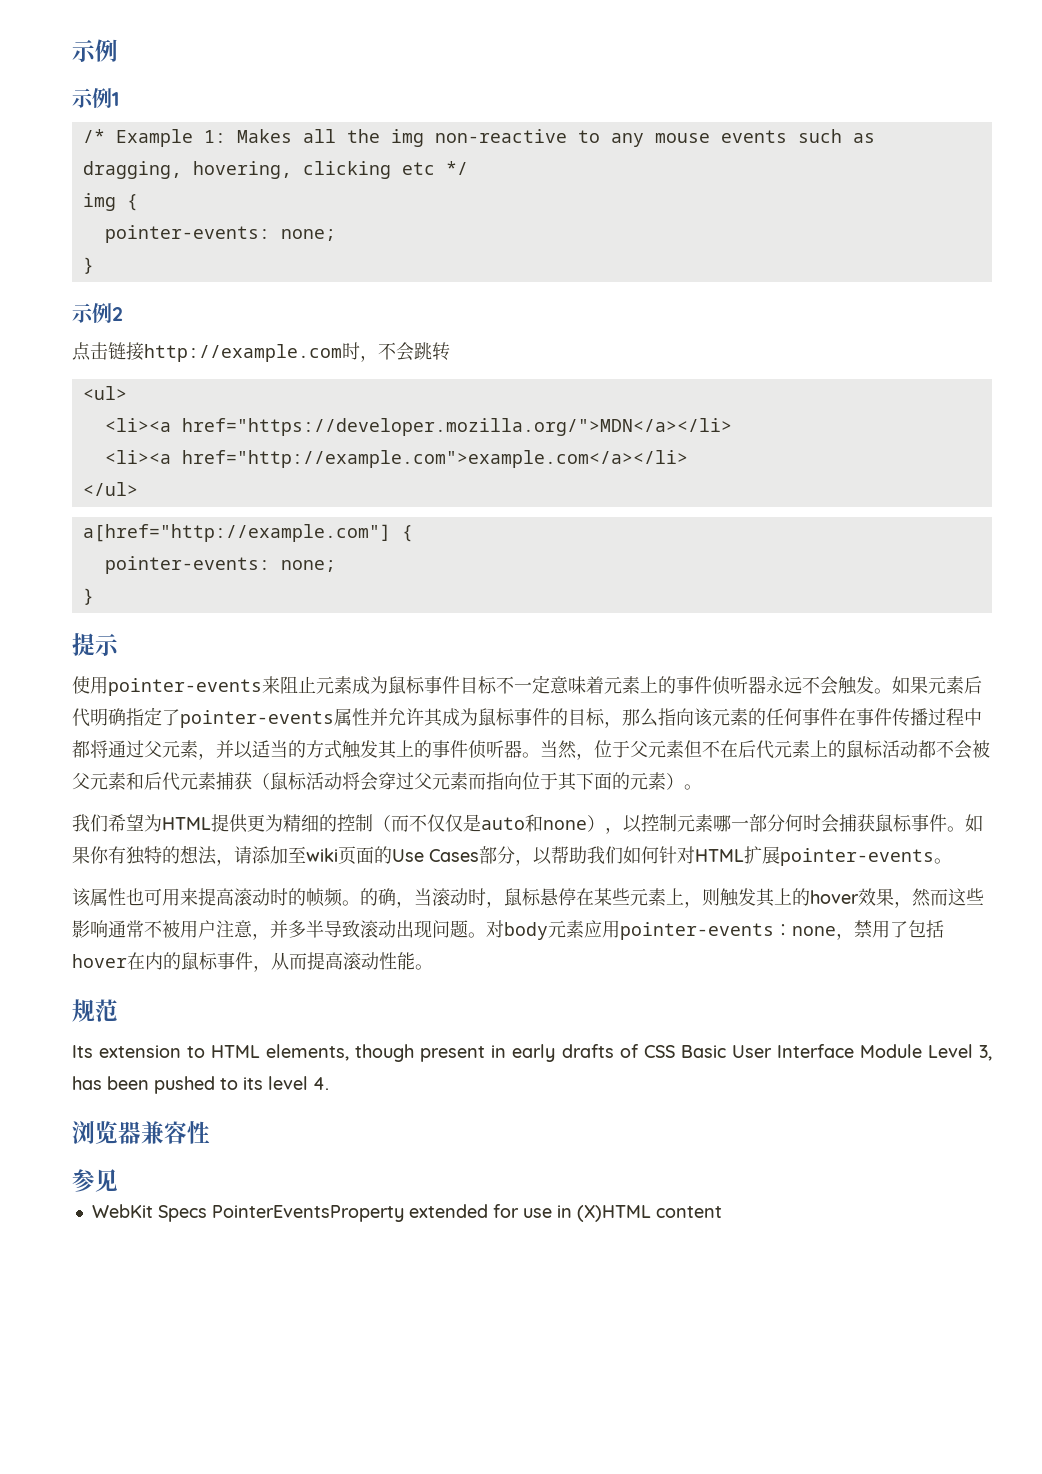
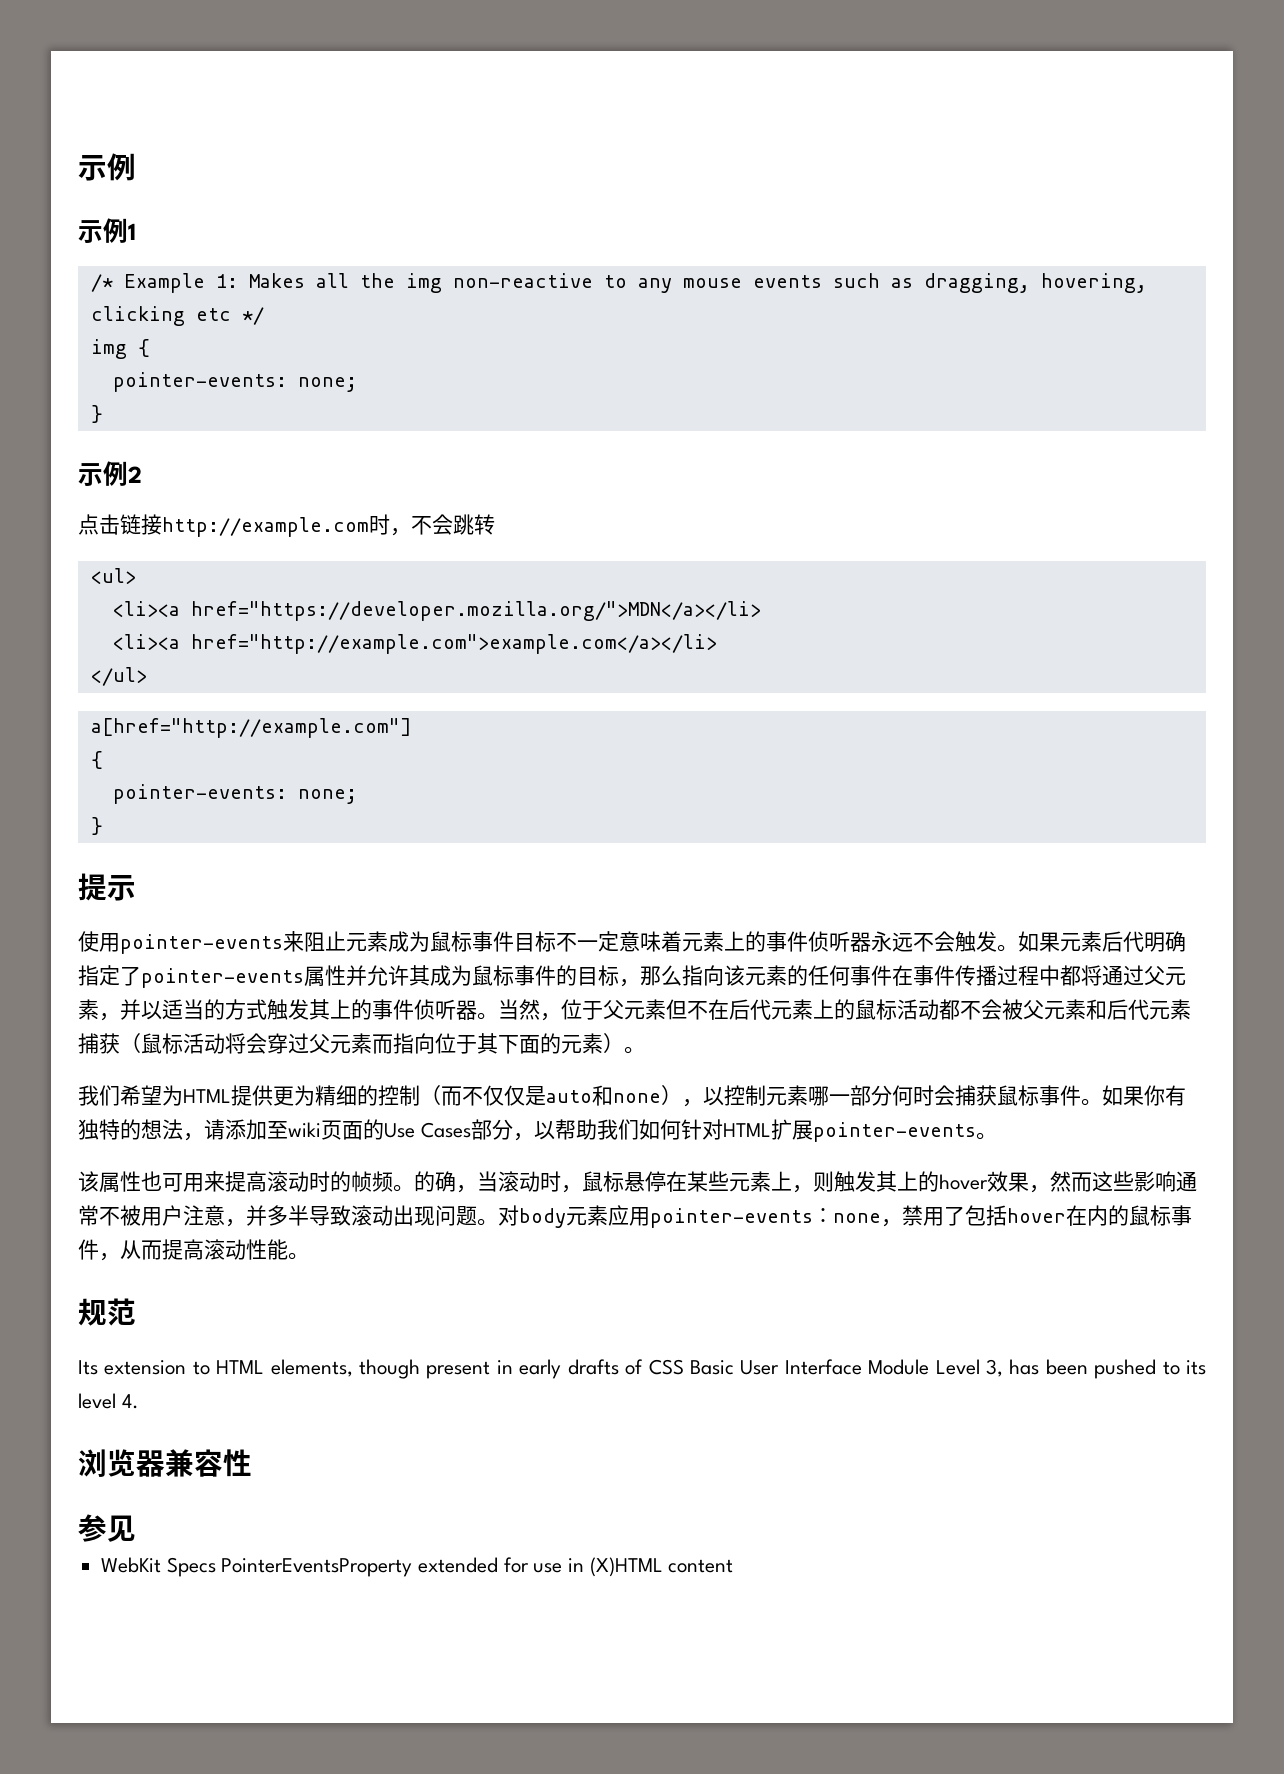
(391, 533) none -> (412, 728) //

